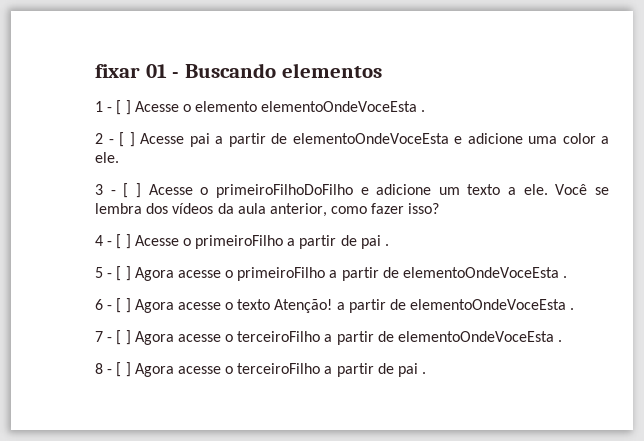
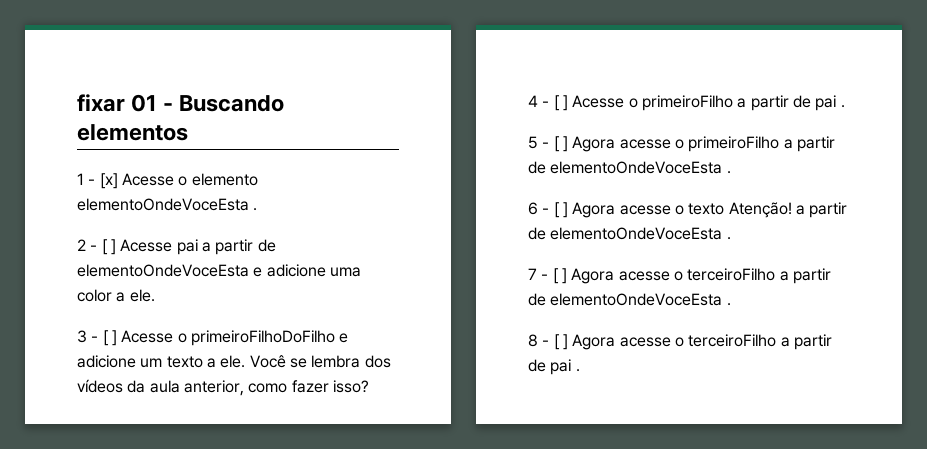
[116,100,131,115] [ ] -> [99,173,118,189] [x]

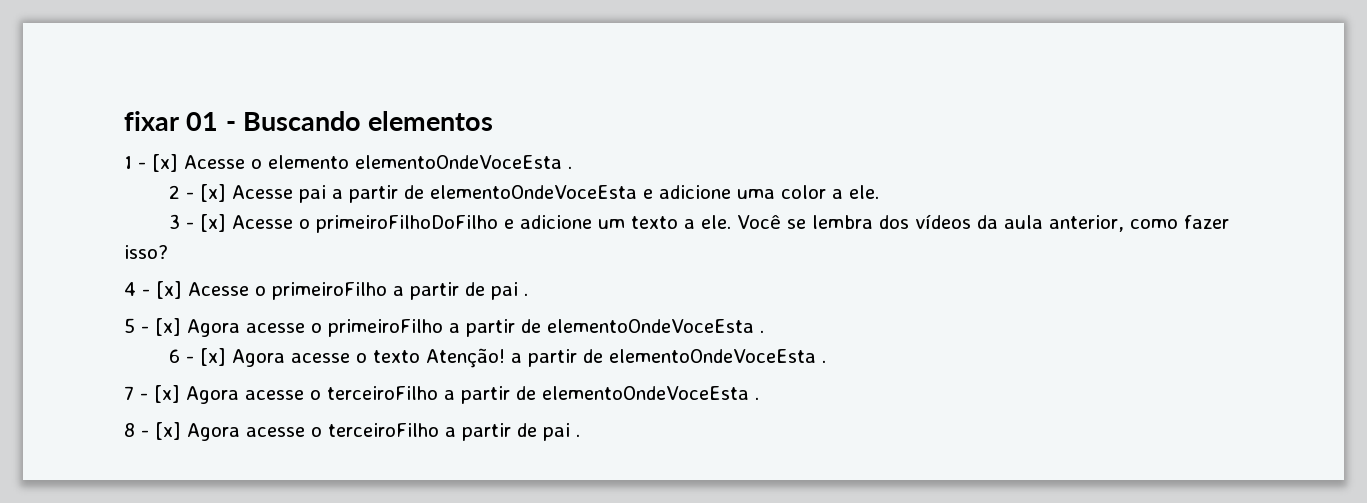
[101,239,116,255] [ ] -> [200,184,227,202] [x]
[102,330,117,346] [ ] -> [200,214,227,232] [x]
[553,95,568,111] [ ] -> [156,281,182,299] [x]
[553,136,568,152] [ ] -> [155,318,181,336] [x]
[553,202,568,218] [ ] -> [200,348,227,366] [x]
[552,268,567,284] [ ] -> [154,385,180,403] [x]
[553,334,568,350] [ ] -> [155,422,181,440] [x]

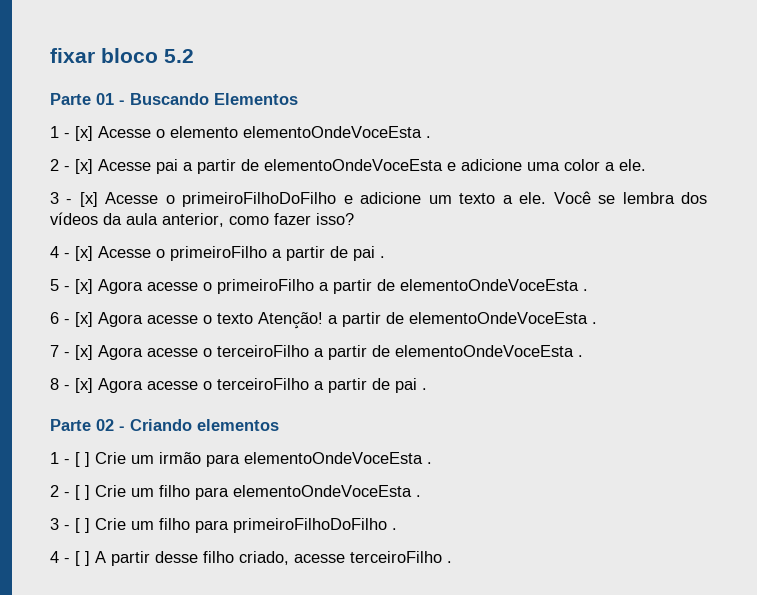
(179, 121) none -> [101,48,194,63] [50,93,91,105] bloco 5.2 // Parte
[368,111,494,131] elementos -> [214,93,298,105] Elementos
(580, 435) none -> [50,419,279,431] [50,452,432,467] [50,485,421,500] [50,518,397,533] [50,551,452,566] // Parte 02 - Criando elementos // 1 - [ ] Crie um irmão para elementoOndeVoceEsta . // 2 - [ ] Crie um filho para elementoOndeVoceEsta . // 3 - [ ] Crie um filho para primeiroFilhoDoFilho . // 4 - [ ] A partir desse filho criado, acesse terceiroFilho .

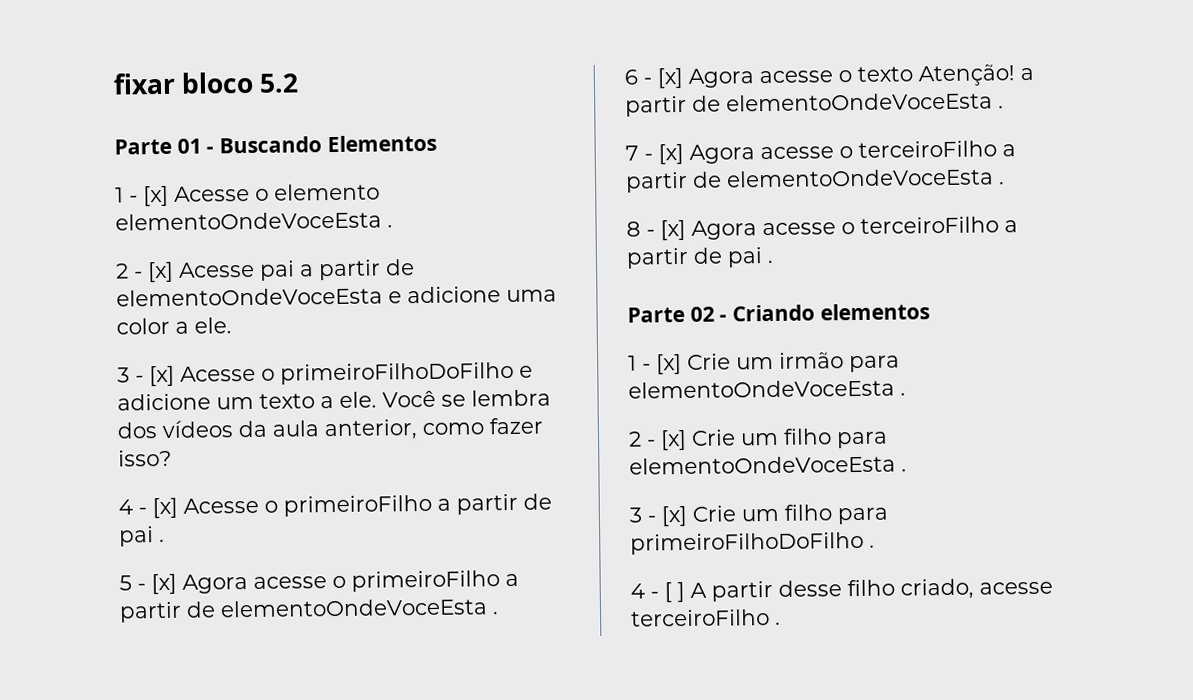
[75,452,90,467] [ ] -> [656,354,682,375] [x]
[75,485,90,500] [ ] -> [660,429,687,451] [x]
[75,518,90,533] [ ] -> [661,505,688,527] [x]

